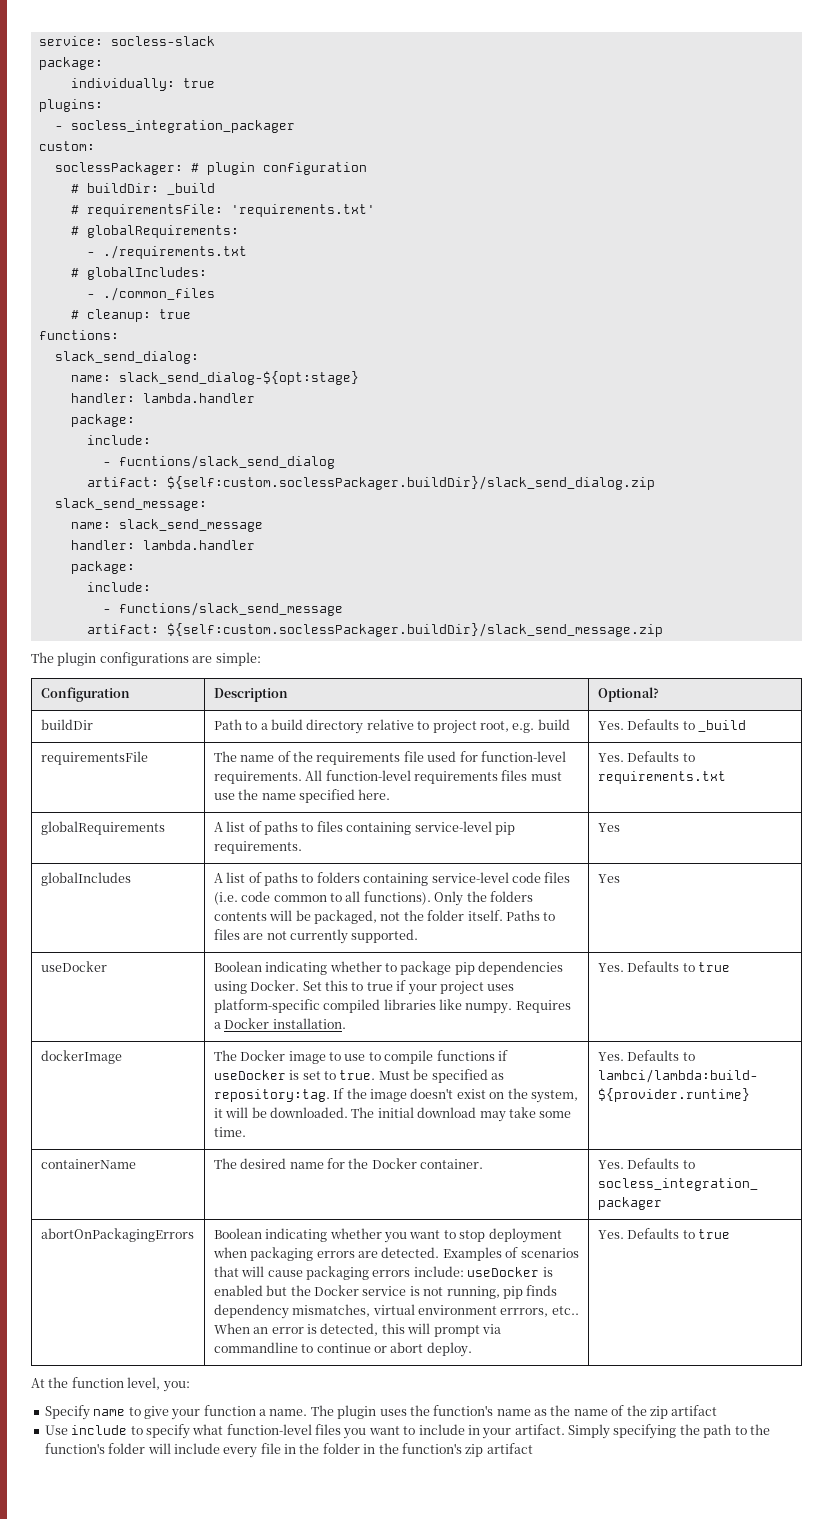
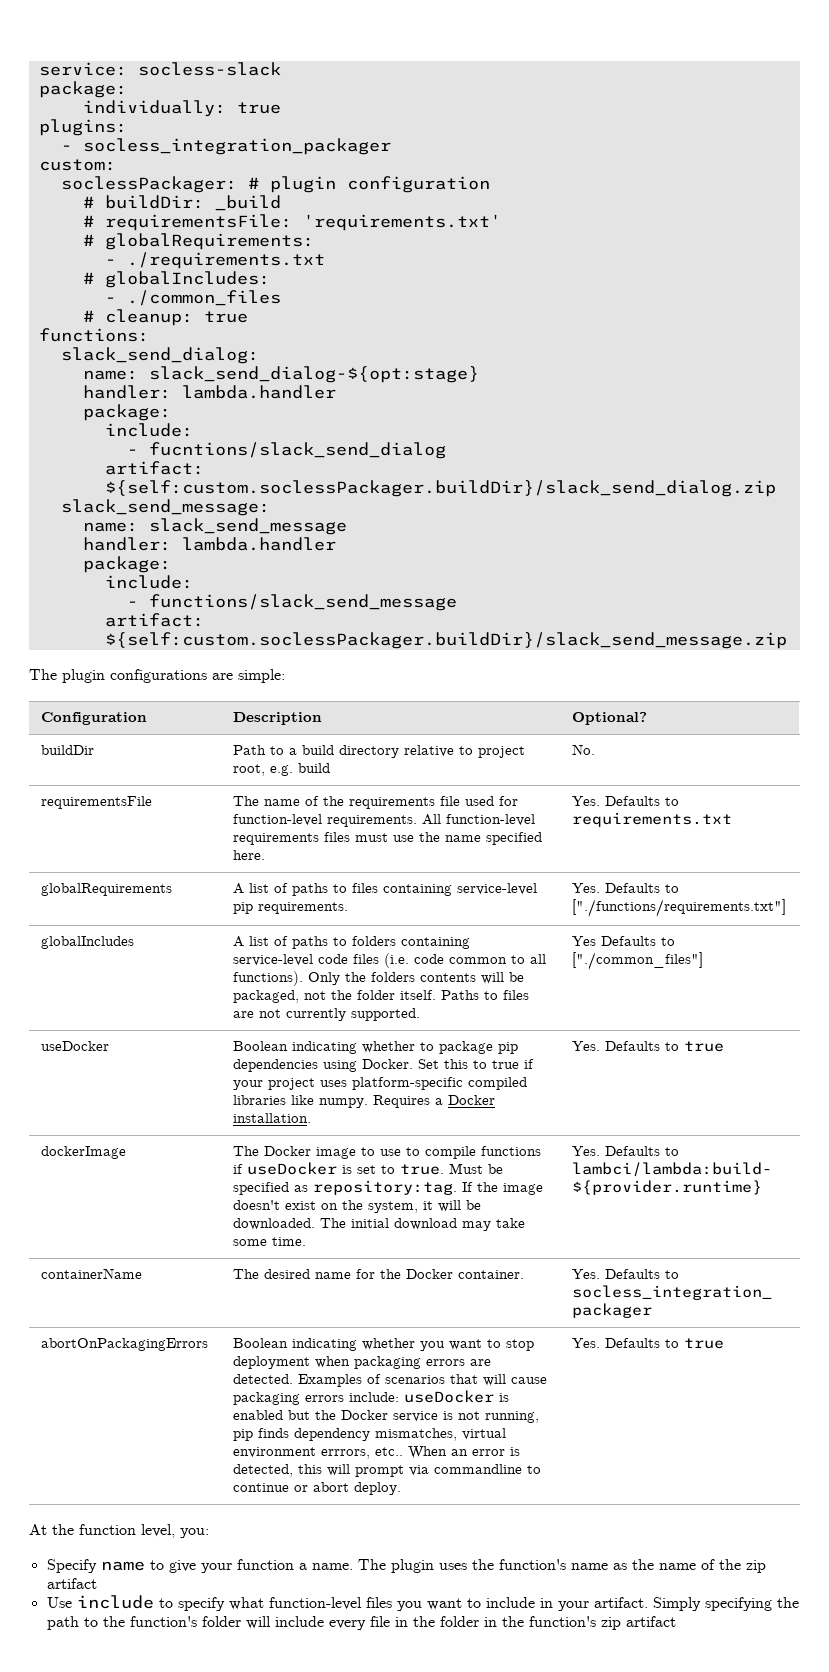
[597,719,747,732] Yes. Defaults to _build -> [572,744,596,755] No.
[597,823,620,832] Yes -> [572,883,680,893] [572,899,787,917] Yes. Defaults to ["./functions/requirements.txt"]
(620, 878) none -> [601,936,676,946] [572,952,704,970] Defaults to ["./common_files"]

